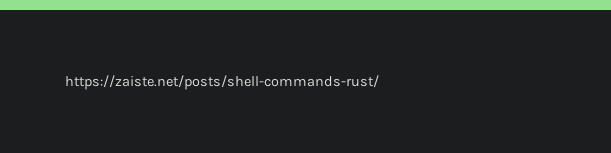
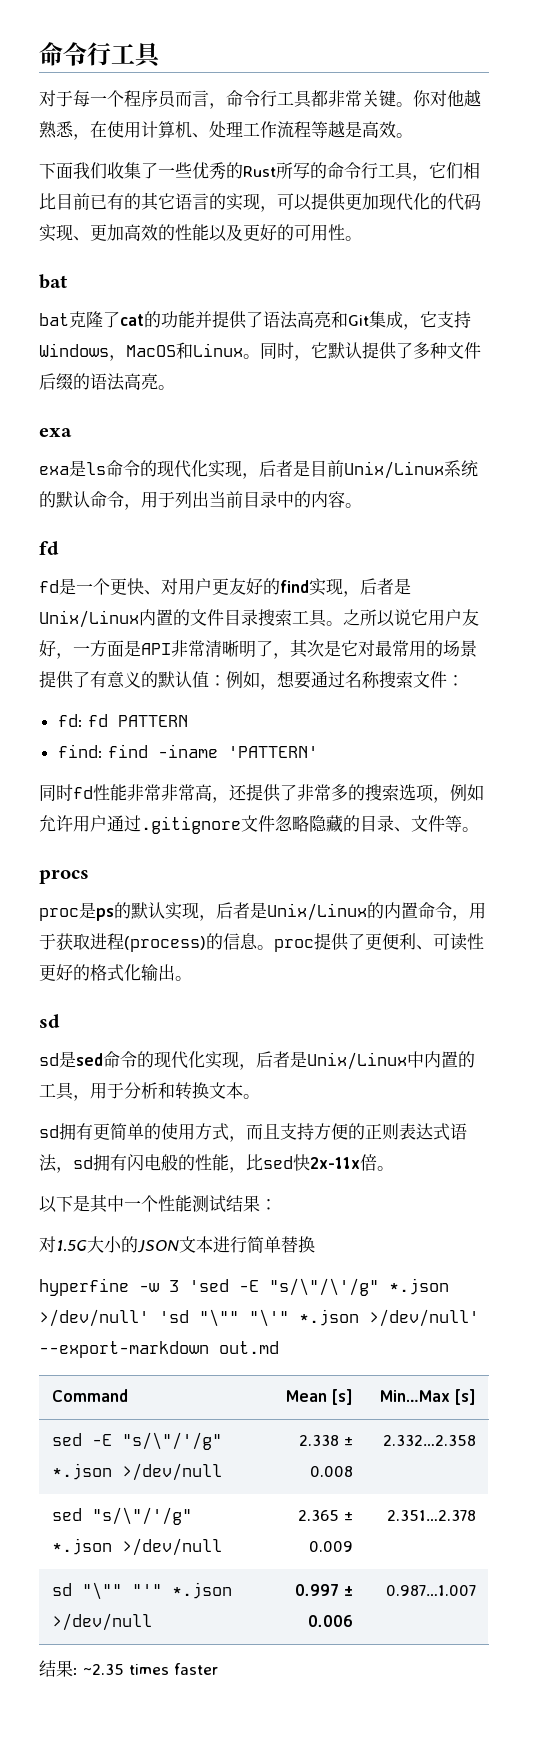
[65,75,379,90] https://zaiste.net/posts/shell-commands-rust/ -> [39,42,162,68] [39,90,481,109] [39,121,413,140] [39,162,480,181] [39,192,481,212] [39,224,362,242] [39,274,67,289] [39,311,471,330] [39,342,481,361] [39,373,175,391] [39,428,72,437] [39,460,478,479] [39,491,362,510] [39,541,59,555] [39,578,411,597] [39,609,479,628] [39,639,477,659] [39,671,464,690] [57,714,188,727] [57,744,318,758] [39,784,484,803] [39,815,479,834] [39,869,89,884] [39,902,486,921] [39,933,484,952] [39,964,192,982] [39,1014,60,1028] [39,1051,475,1070] [39,1082,260,1101] [39,1123,467,1142] [39,1154,394,1173] [39,1194,277,1213] [39,1236,315,1253] [39,1278,449,1296] [39,1309,479,1327] [39,1341,279,1358] [52,1389,129,1402] [285,1389,353,1405] [379,1389,476,1405] [52,1432,223,1450] [52,1463,223,1481] [298,1435,353,1446] [309,1466,353,1477] [382,1435,476,1446] [52,1507,193,1525] [52,1538,223,1556] [297,1510,353,1521] [308,1541,353,1552] [386,1510,476,1521] [52,1582,233,1600] [52,1613,153,1631] [294,1584,353,1596] [307,1615,353,1627] [385,1585,476,1596] [39,1660,218,1677] 命令行工具 // 对于每一个程序员而言，命令行工具都非常关键。你对他越熟悉，在使用计算机、处理工作流程等越是高效。 // 下面我们收集了一些优秀的Rust所写的命令行工具，它们相比目前已有的其它语言的实现，可以提供更加现代化的代码实现、更加高效的性能以及更好的可用性。 // bat // bat克隆了cat的功能并提供了语法高亮和Git集成，它支持Windows，MacOS和Linux。同时，它默认提供了多种文件后缀的语法高亮。 // exa // exa是ls命令的现代化实现，后者是目前Unix/Linux系统的默认命令，用于列出当前目录中的内容。 // fd // fd是一个更快、对用户更友好的find实现，后者是Unix/Linux内置的文件目录搜索工具。之所以说它用户友好，一方面是API非常清晰明了，其次是它对最常用的场景提供了有意义的默认值：例如，想要通过名称搜索文件： // fd: fd PATTERN // find: find -iname 'PATTERN' // 同时fd性能非常非常高，还提供了非常多的搜索选项，例如允许用户通过.gitignore文件忽略隐藏的目录、文件等。 // procs // proc是ps的默认实现，后者是Unix/Linux的内置命令，用于获取进程(process)的信息。proc提供了更便利、可读性更好的格式化输出。 // sd // sd是sed命令的现代化实现，后者是Unix/Linux中内置的工具，用于分析和转换文本。 // sd拥有更简单的使用方式，而且支持方便的正则表达式语法，sd拥有闪电般的性能，比sed快2x-11x倍。 // 以下是其中一个性能测试结果： // 对1.5G大小的JSON文本进行简单替换 // hyperfine -w 3 'sed -E "s/\"/\'/g" *.json >/dev/null' 'sd "\"" "\'" *.json >/dev/null' --export-markdown out.md // Command | Mean [s] | Min…Max [s] // sed -E "s/\"/'/g" *.json >/dev/null | 2.338 ± 0.008 | 2.332…2.358 // sed "s/\"/'/g" *.json >/dev/null | 2.365 ± 0.009 | 2.351…2.378 // sd "\"" "'" *.json >/dev/null | 0.997 ± 0.006 | 0.987…1.007 // 结果: ~2.35 times faster

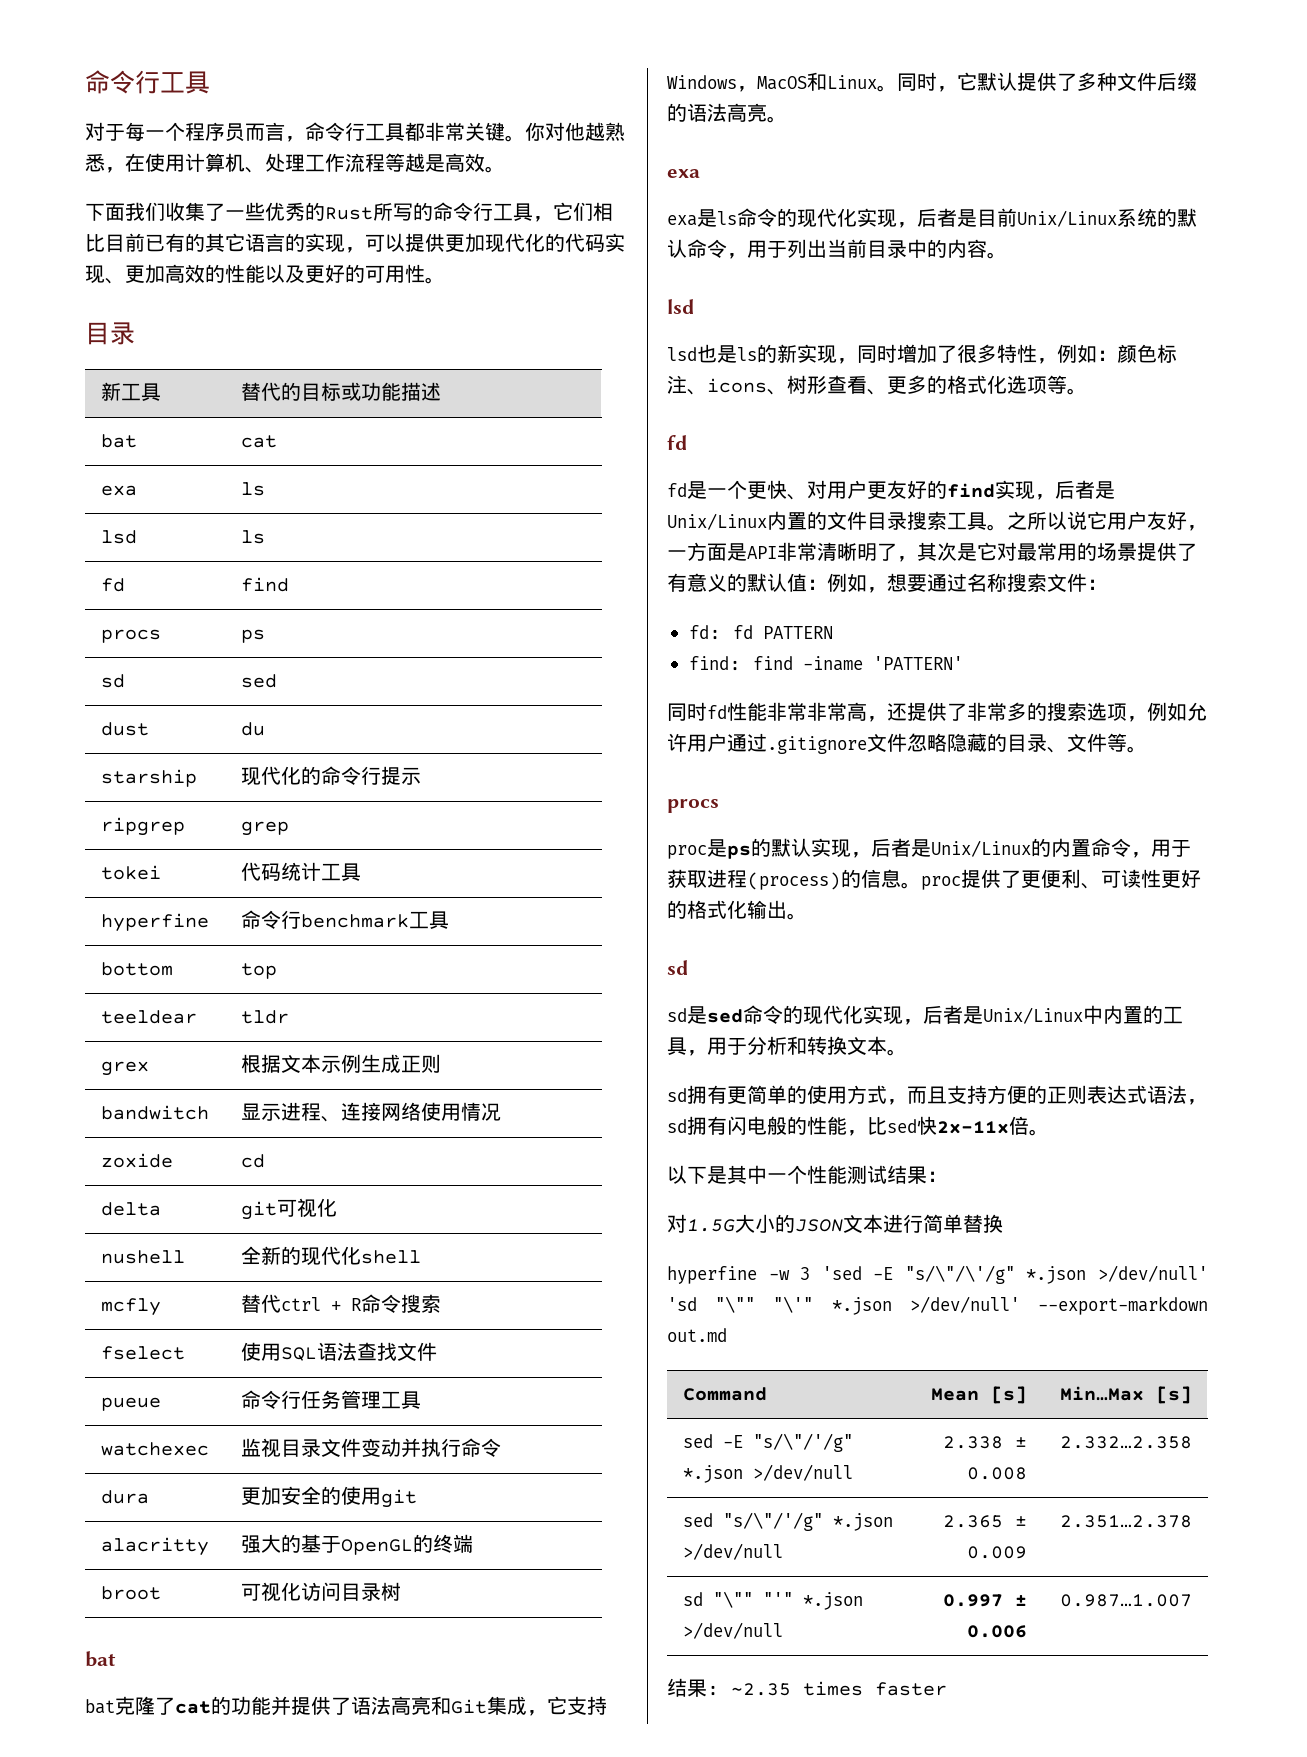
(362, 238) none -> [85,322,135,345] [100,382,161,401] [240,382,441,401] [100,434,137,448] [240,435,277,448] [100,485,137,496] [240,482,265,496] [100,530,137,544] [240,530,265,544] [100,578,125,592] [240,577,289,592] [100,629,161,643] [240,629,265,643] [100,674,125,688] [240,674,277,688] [100,722,149,736] [240,722,265,736] [100,769,197,787] [240,766,421,786] [100,817,185,836] [240,821,289,836] [100,865,161,880] [240,862,361,881] [100,913,209,932] [240,910,449,929] [100,962,173,976] [240,963,277,979] [100,1010,197,1024] [240,1010,289,1024] [100,1061,149,1076] [240,1054,441,1073] [100,1105,209,1120] [240,1102,501,1122] [100,1153,173,1168] [240,1154,265,1168] [100,1202,161,1216] [240,1198,337,1220] [100,1250,185,1264] [240,1246,421,1266] [100,1298,161,1316] [240,1294,441,1313] [100,1346,185,1360] [240,1342,437,1361] [100,1397,161,1411] [240,1390,421,1409] [100,1442,209,1456] [240,1438,501,1458] [100,1490,149,1504] [240,1486,417,1508] [100,1537,209,1556] [240,1534,473,1555] [100,1586,161,1600] [240,1582,401,1602] // 目录 // 新工具 | 替代的目标或功能描述 // bat | cat // exa | ls // lsd | ls // fd | find // procs | ps // sd | sed // dust | du // starship | 现代化的命令行提示 // ripgrep | grep // tokei | 代码统计工具 // hyperfine | 命令行benchmark工具 // bottom | top // teeldear | tldr // grex | 根据文本示例生成正则 // bandwitch | 显示进程、连接网络使用情况 // zoxide | cd // delta | git可视化 // nushell | 全新的现代化shell // mcfly | 替代ctrl + R命令搜索 // fselect | 使用SQL语法查找文件 // pueue | 命令行任务管理工具 // watchexec | 监视目录文件变动并执行命令 // dura | 更加安全的使用git // alacritty | 强大的基于OpenGL的终端 // broot | 可视化访问目录树
(362, 505) none -> [667,299,694,314] [667,344,1177,364] [667,375,1087,395] // lsd // lsd也是ls的新实现，同时增加了很多特性，例如：颜色标注、icons、树形查看、更多的格式化选项等。

